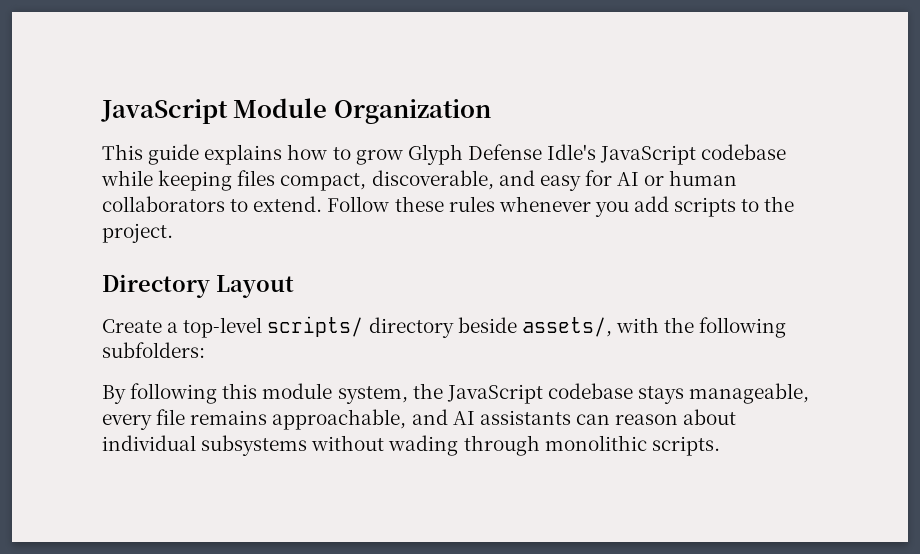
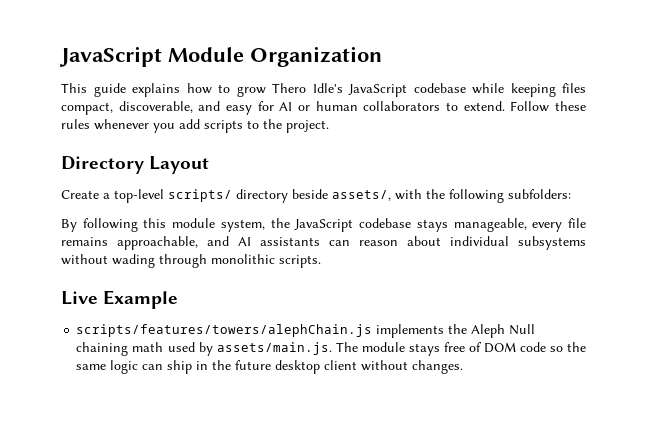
[407,144,542,165] Glyph Defense -> [272,83,306,93] Thero
(720, 446) none -> [61,290,179,309] [76,324,536,338] [76,342,587,356] [76,360,464,374] // Live Example // scripts/features/towers/alephChain.js implements the Aleph Null chaining math used by assets/main.js. The module stays free of DOM code so the same logic can ship in the future desktop client without changes.

